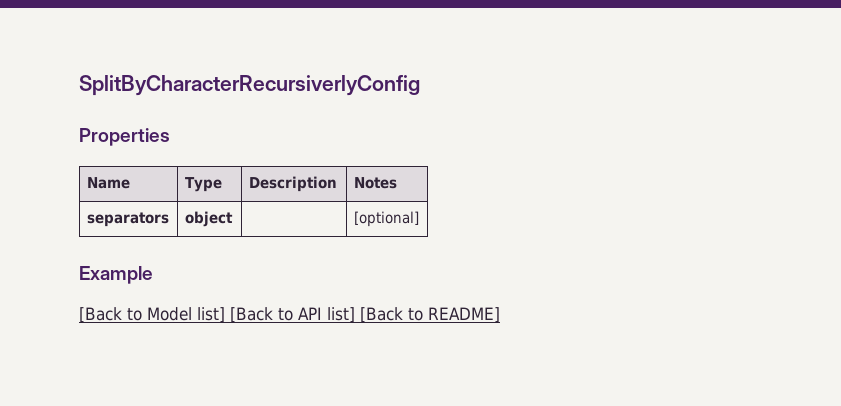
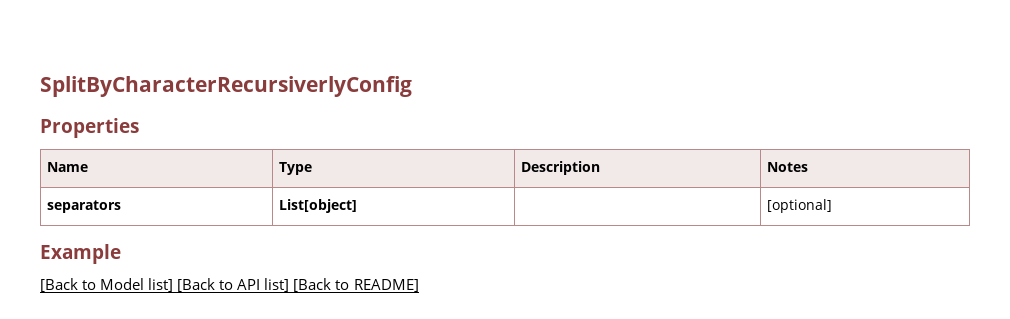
[184,211,233,227] object -> [278,199,357,213] List[object]

